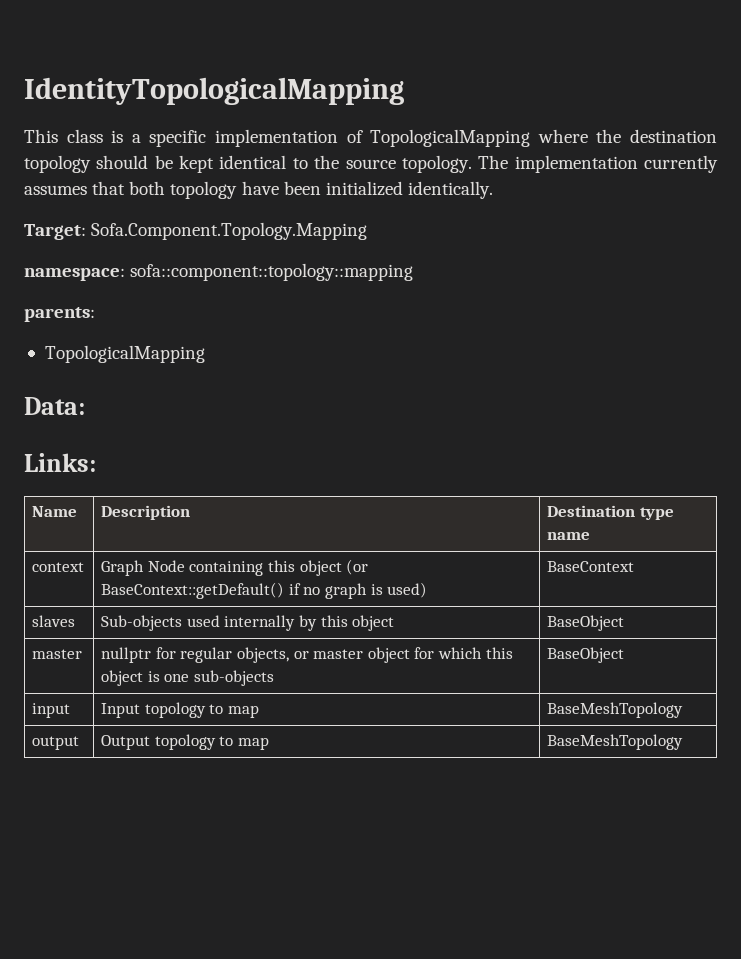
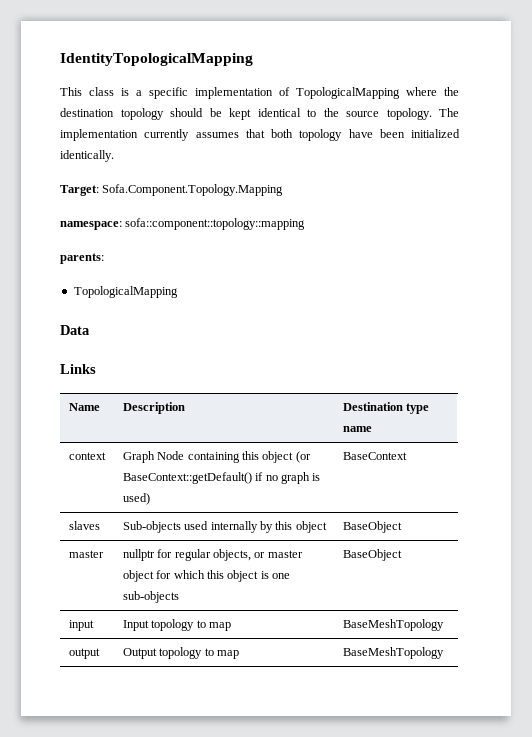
[24,397,85,415] [24,453,96,472] Data: // Links: -> [60,325,90,335] [60,364,96,374] Data // Links

